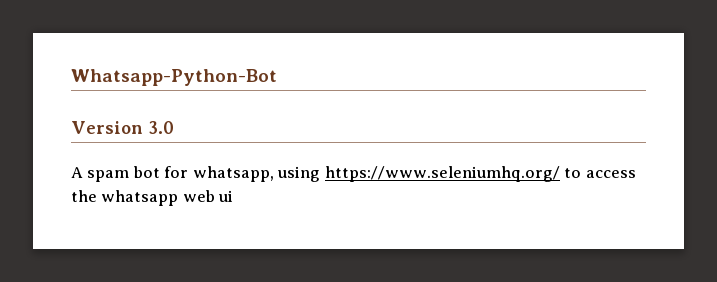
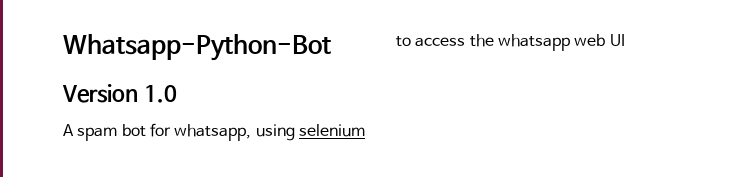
[147,121,174,134] 3.0 -> [143,85,177,103] 1.0
[324,166,560,182] https://www.seleniumhq.org/ -> [299,124,366,137] selenium
[218,190,234,202] ui -> [609,34,625,46] UI

